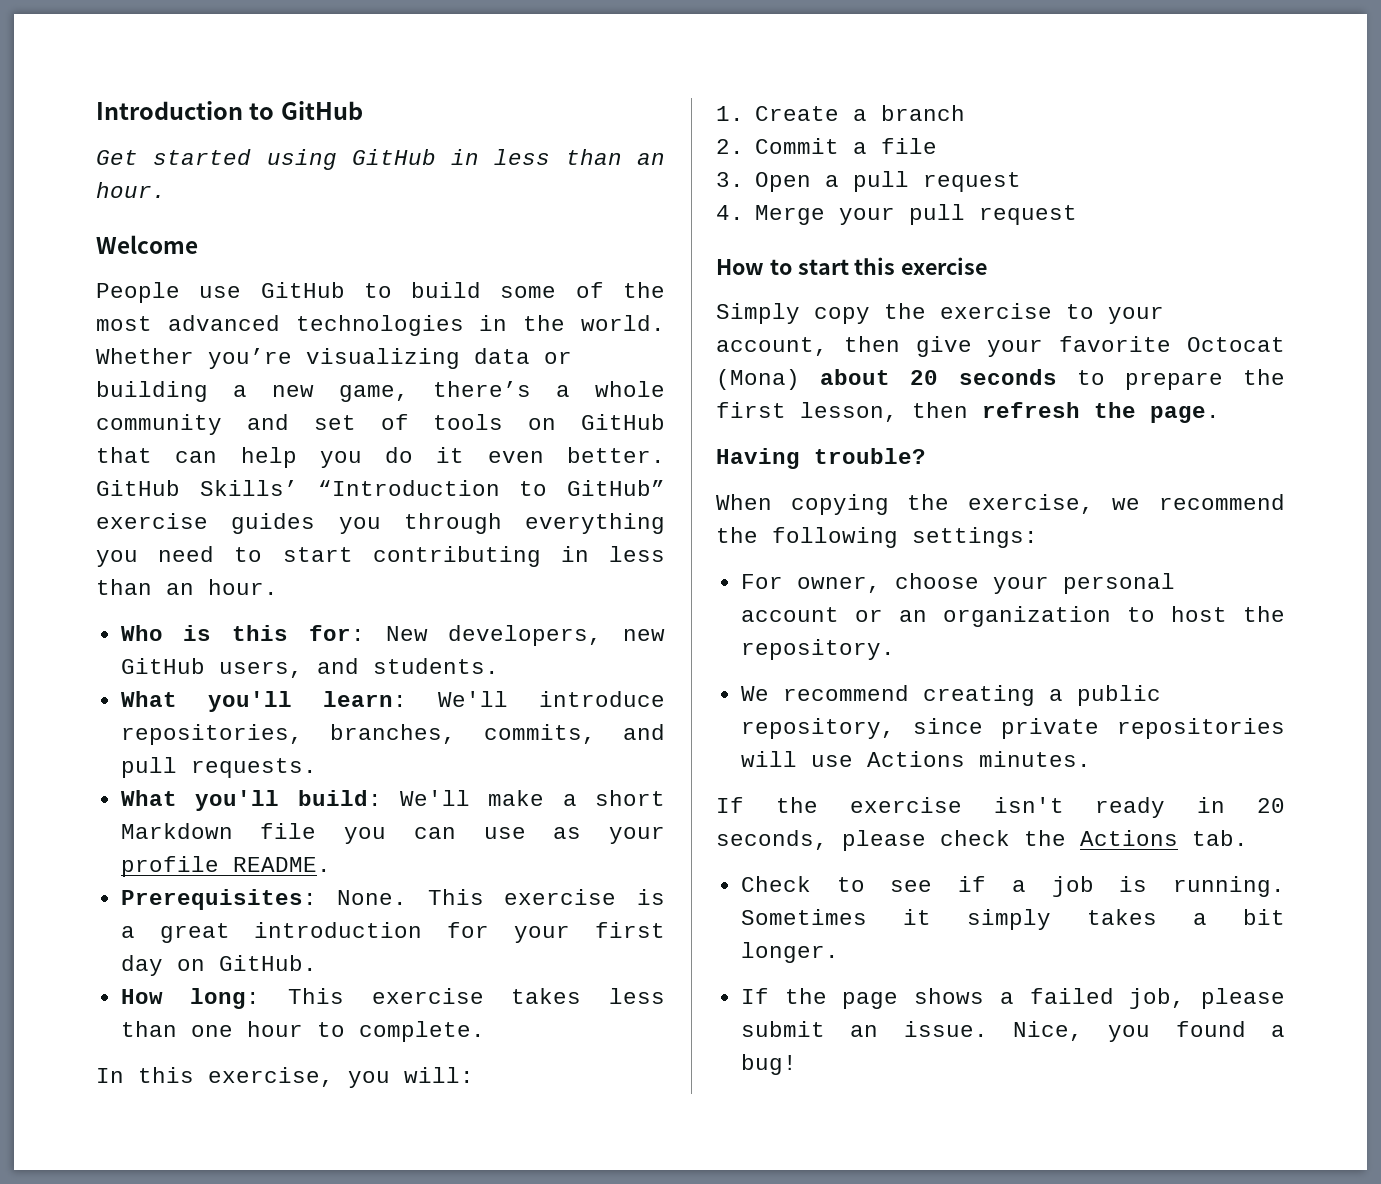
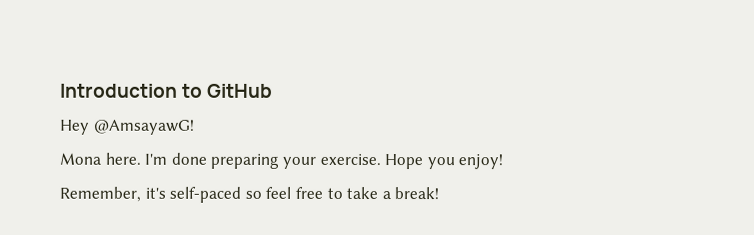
[96,149,665,170] [96,182,166,198] [96,235,198,254] [96,282,665,303] [96,315,665,336] [96,348,572,369] [96,381,665,402] [96,414,665,435] [96,447,665,468] [96,480,665,496] [96,513,665,534] [96,546,665,567] [96,579,278,595] [120,625,665,646] [120,658,499,678] [120,691,665,712] [120,724,665,745] [120,757,317,778] [120,790,665,811] [120,823,665,844] [120,856,331,877] [120,889,665,910] [120,922,665,943] [120,955,317,976] [120,988,665,1009] [120,1021,485,1042] [96,1067,474,1088] [716,105,966,121] [716,138,938,154] [716,171,1022,192] [716,204,1078,225] [716,257,988,275] [716,303,1164,324] [716,336,1285,357] [716,369,1285,390] [716,402,1220,423] [716,448,926,469] [716,494,1285,515] [716,527,1038,548] [740,573,1175,594] [740,606,1285,627] [740,639,895,660] [740,685,1161,706] [740,718,1285,739] [740,751,1091,767] [716,797,1285,818] [716,830,1248,851] [740,876,1285,897] [740,909,1285,930] [740,942,839,963] [740,988,1285,1009] [740,1021,1285,1042] [740,1054,797,1075] Get started using GitHub in less than an hour. // Welcome // People use GitHub to build some of the most advanced technologies in the world. Whether you’re visualizing data or building a new game, there’s a whole community and set of tools on GitHub that can help you do it even better. GitHub Skills’ “Introduction to GitHub” exercise guides you through everything you need to start contributing in less than an hour. // Who is this for: New developers, new GitHub users, and students. // What you'll learn: We'll introduce repositories, branches, commits, and pull requests. // What you'll build: We'll make a short Markdown file you can use as your profile README. // Prerequisites: None. This exercise is a great introduction for your first day on GitHub. // How long: This exercise takes less than one hour to complete. // In this exercise, you will: // 1. Create a branch // 2. Commit a file // 3. Open a pull request // 4. Merge your pull request // How to start this exercise // Simply copy the exercise to your account, then give your favorite Octocat (Mona) about 20 seconds to prepare the first lesson, then refresh the page. // Having trouble? // When copying the exercise, we recommend the following settings: // For owner, choose your personal account or an organization to host the repository. // We recommend creating a public repository, since private repositories will use Actions minutes. // If the exercise isn't ready in 20 seconds, please check the Actions tab. // Check to see if a job is running. Sometimes it simply takes a bit longer. // If the page shows a failed job, please submit an issue. Nice, you found a bug! -> [59,119,194,135] [59,152,504,170] [59,186,440,203] Hey @AmsayawG! // Mona here. I'm done preparing your exercise. Hope you enjoy! // Remember, it's self-paced so feel free to take a break!

